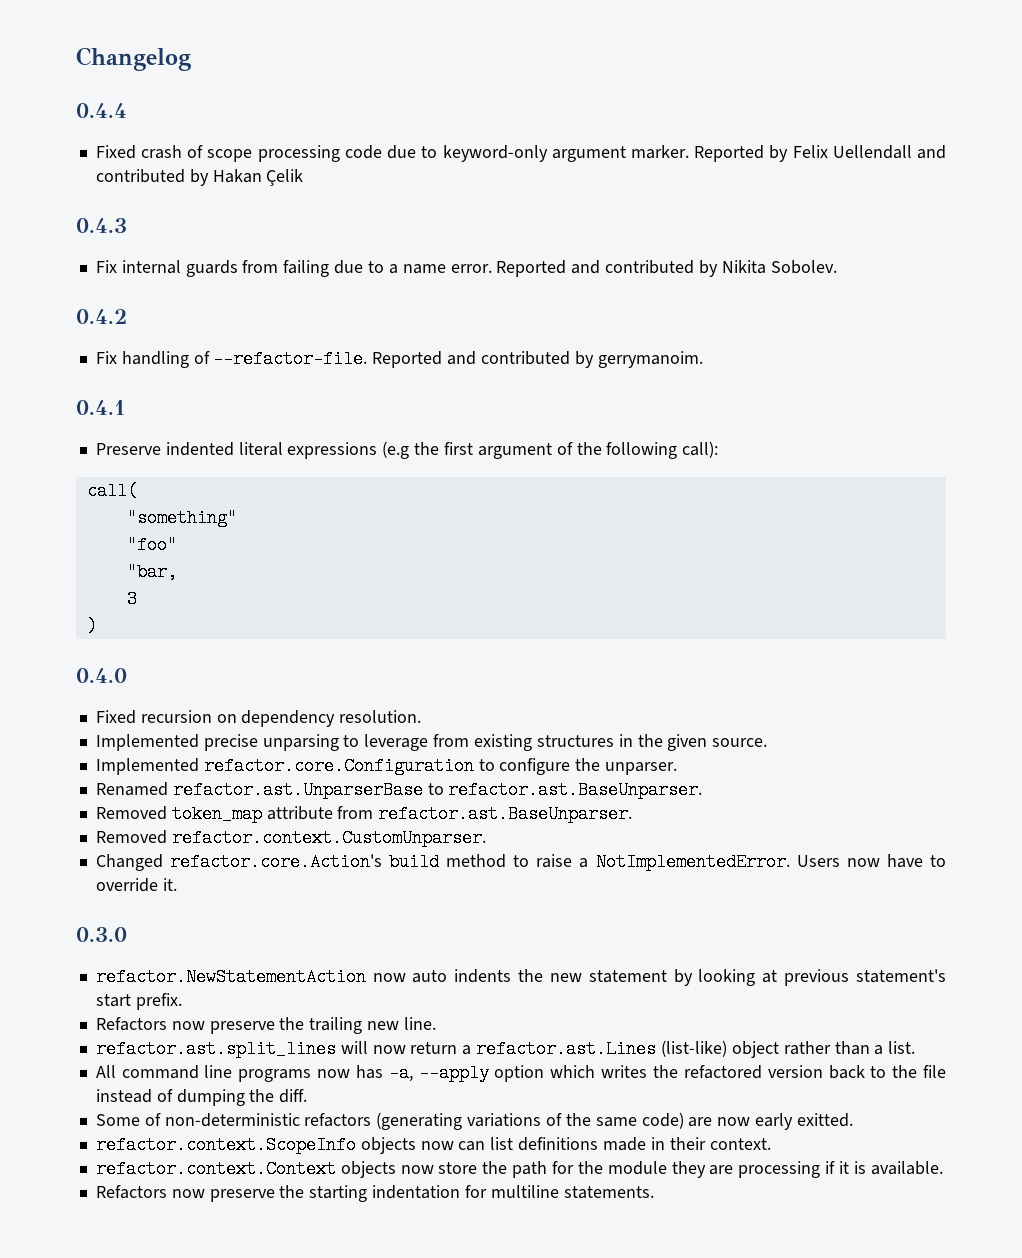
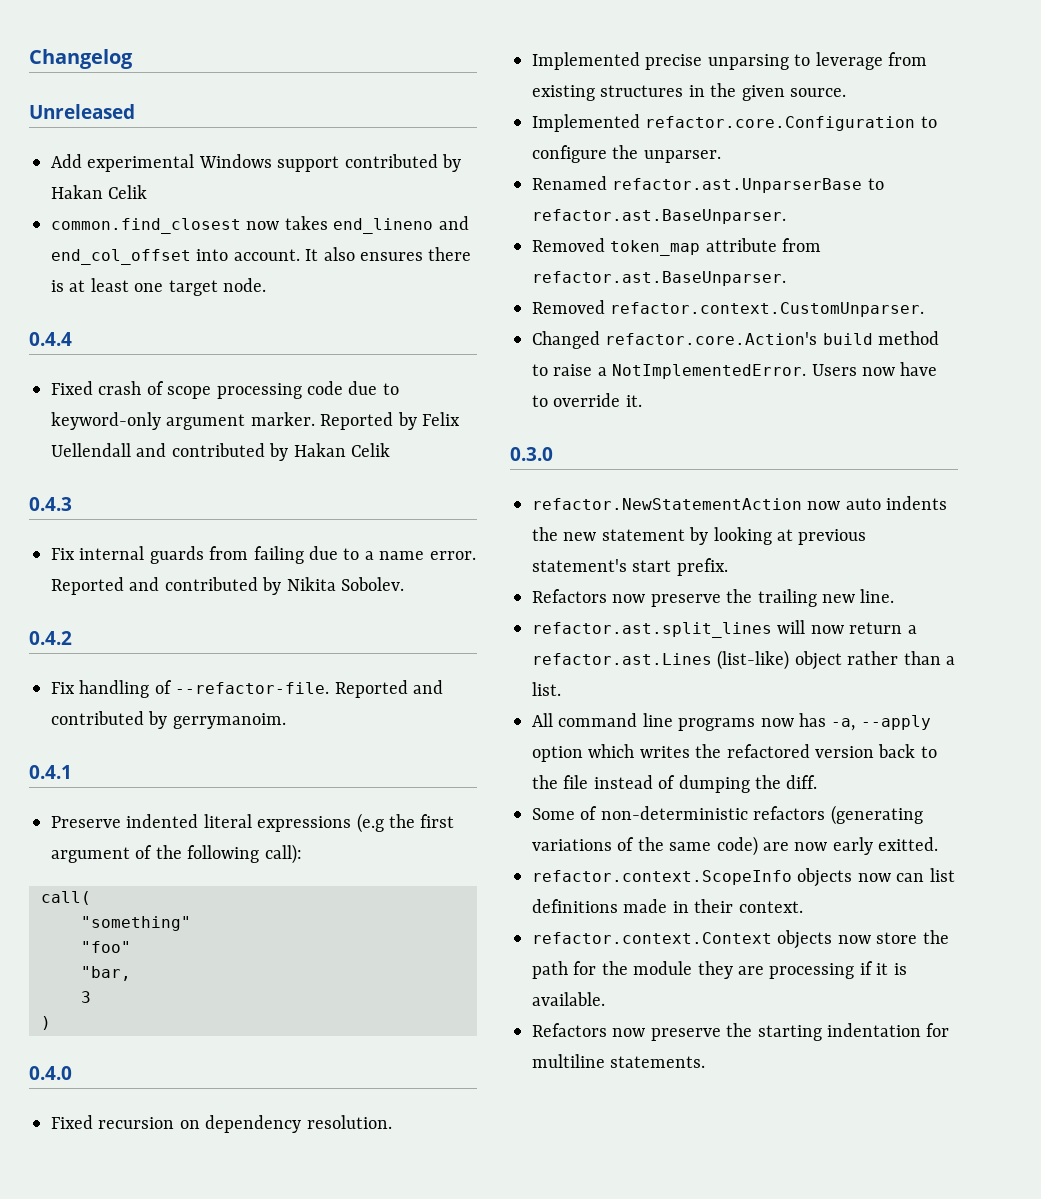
(191, 59) none -> [29,104,135,119] [51,154,461,172] [51,185,148,199] [51,216,469,234] [51,247,472,265] [51,278,266,296] // Unreleased // Add experimental Windows support contributed by Hakan Celik // common.find_closest now takes end_lineno and end_col_offset into account. It also ensures there is at least one target node.
[266,169,304,186] Çelik -> [351,443,390,457] Celik

